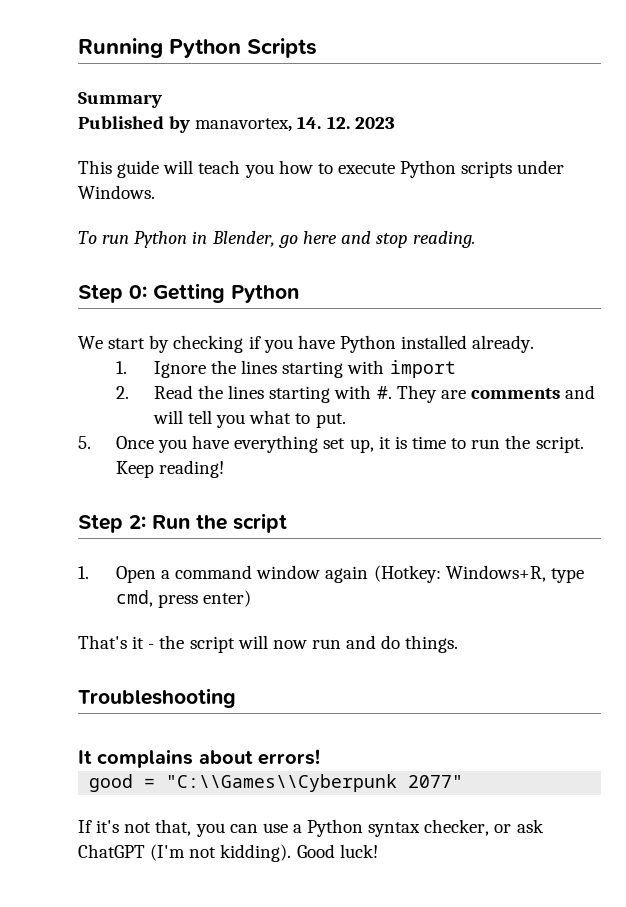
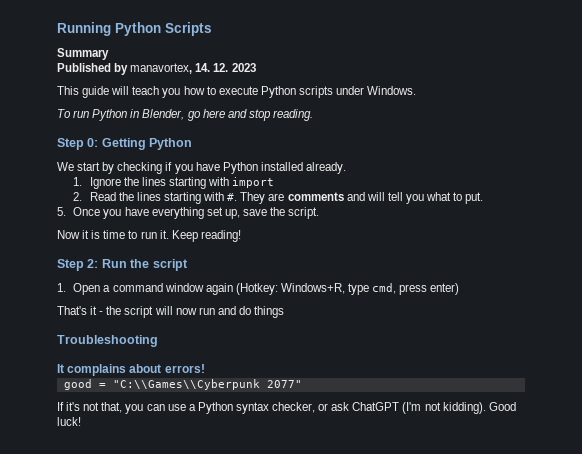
(374, 446) none -> [242,207,320,219] [57,230,80,239] save the script. // Now
[505,435,584,453] the script. -> [159,230,169,239] it.
[405,635,459,653] things. -> [254,306,285,318] things

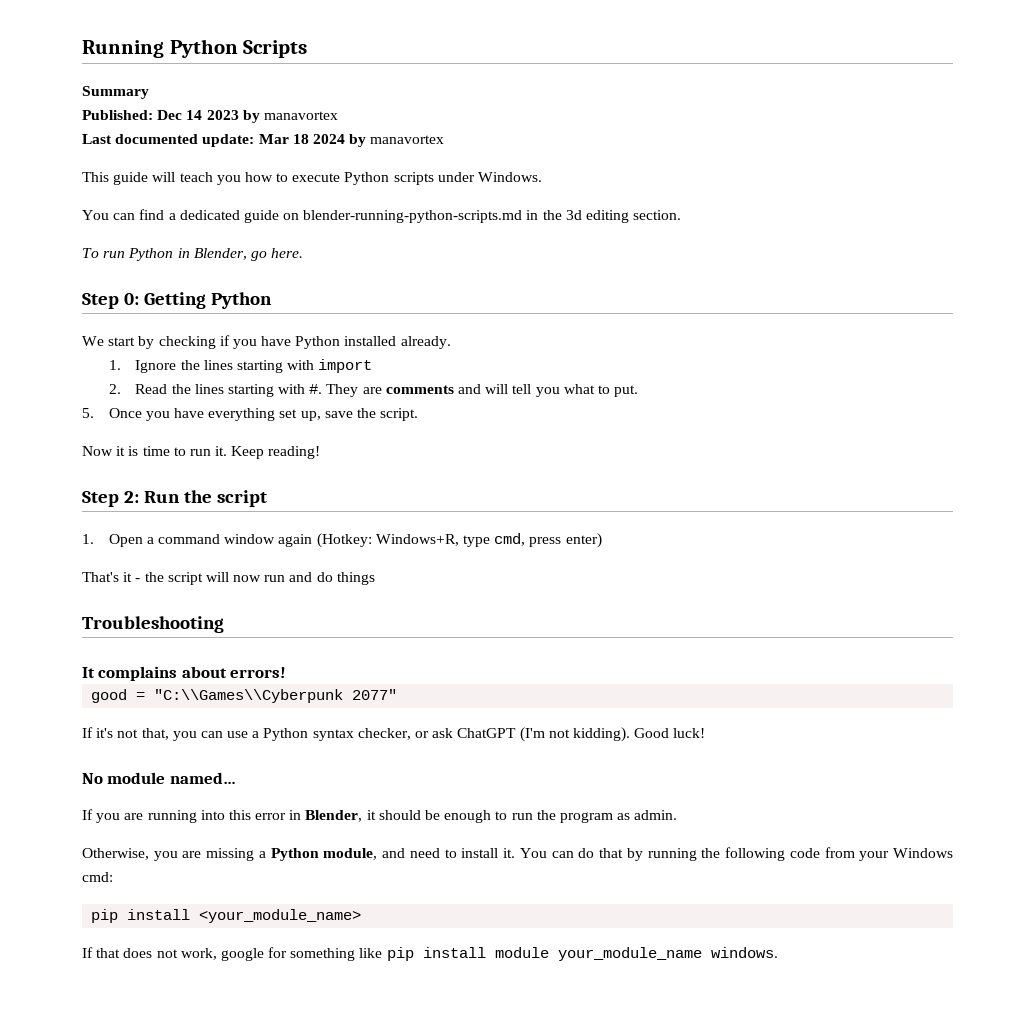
[57,63,256,75] Published by manavortex, 14. 12. 2023 -> [82,110,338,123] [82,134,445,147] Published: Dec 14 2023 by manavortex // Last documented update: Mar 18 2024 by manavortex
(417, 90) none -> [82,209,682,223] // You can find a dedicated guide on blender-running-python-scripts.md in the 3d editing section.
[202,109,313,121] here and stop reading. -> [271,248,304,258] here.
(81, 421) none -> [82,772,236,784] [82,809,678,823] [82,847,954,861] [82,872,113,882] [91,909,362,923] [82,947,778,961] // No module named… // If you are running into this error in Blender, it should be enough to run the program as admin. // Otherwise, you are missing a Python module, and need to install it. You can do that by running the following code from your Windows cmd: // pip install <your_module_name> // If that does not work, google for something like pip install module your_module_name windows.

